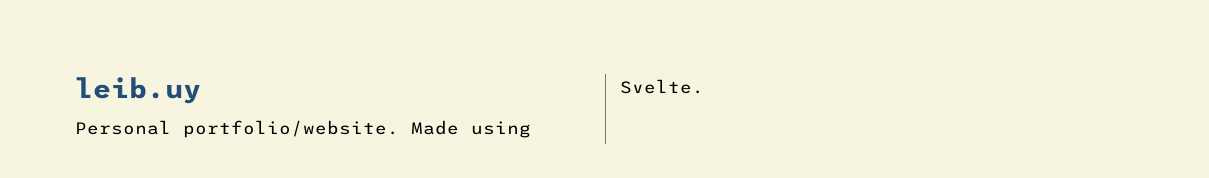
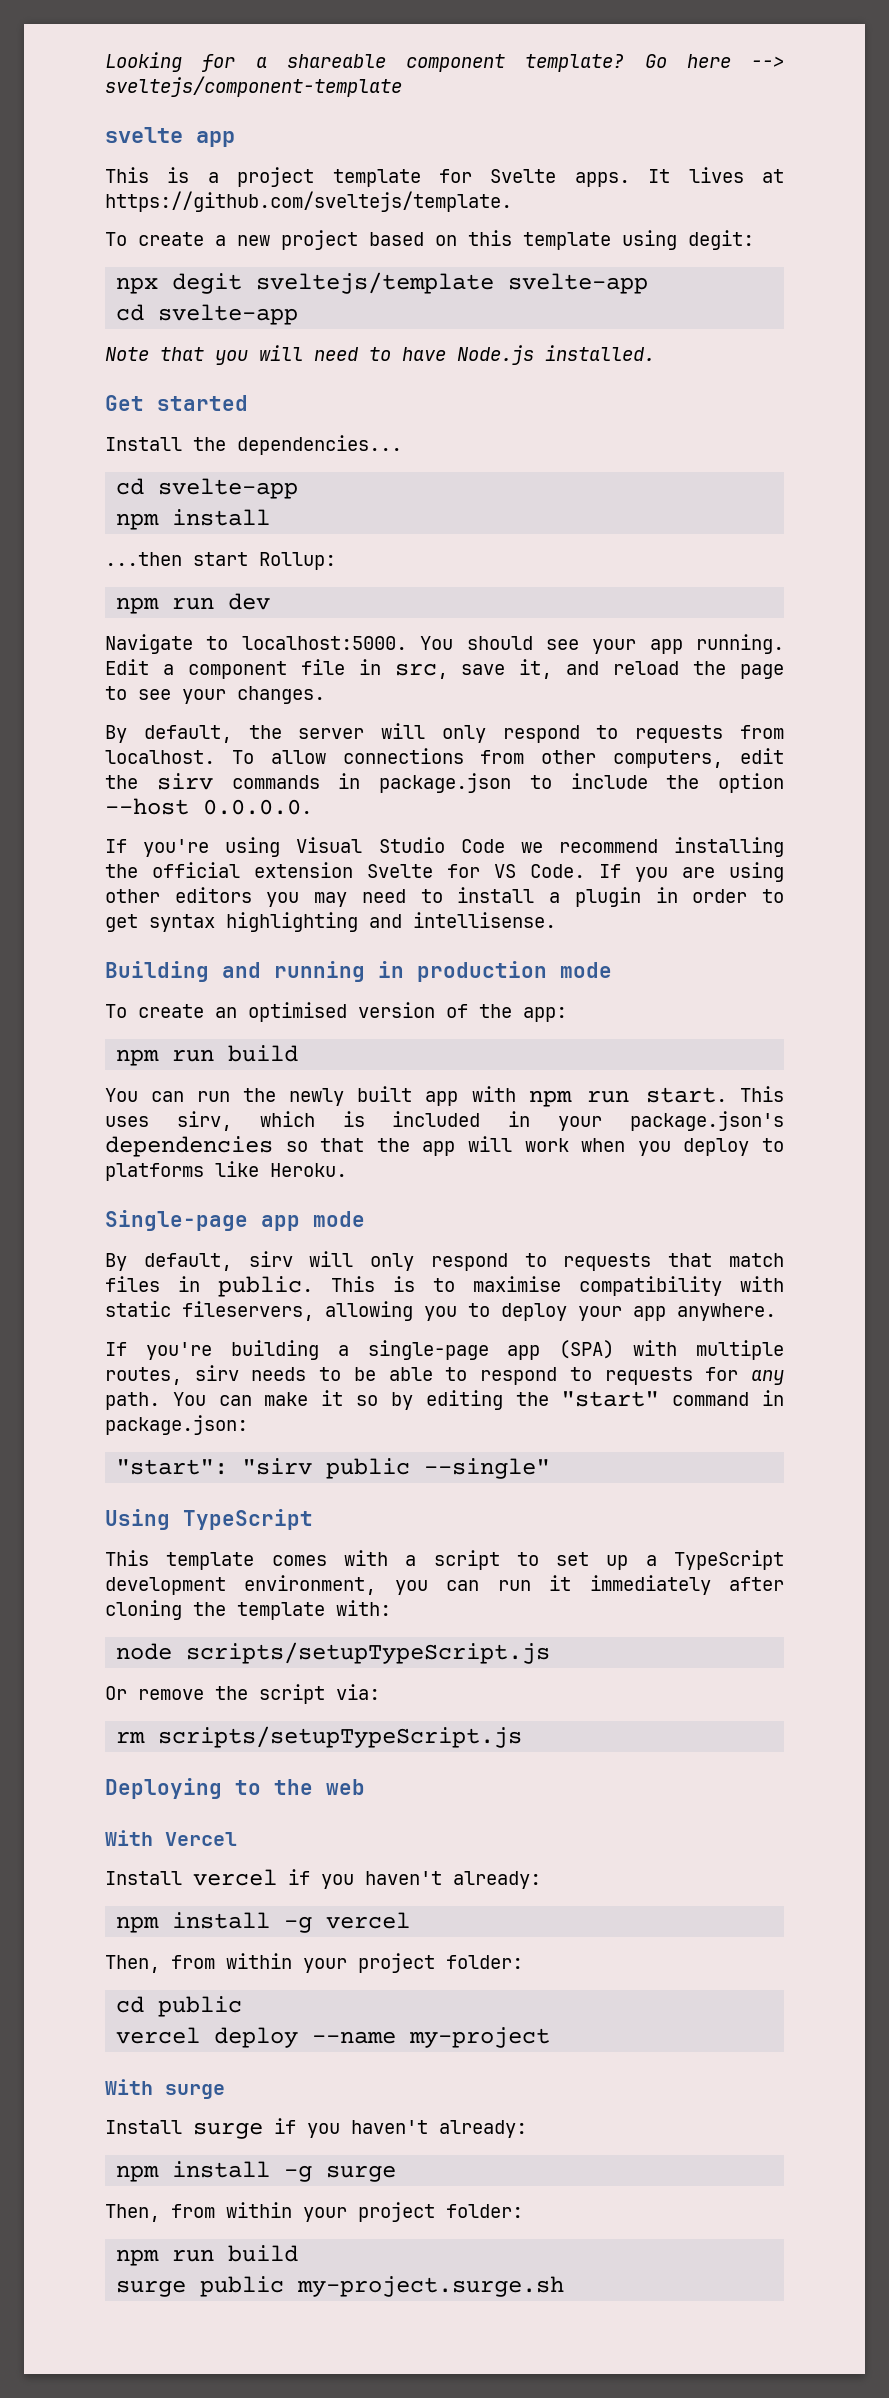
[75,77,201,104] [75,120,531,138] [620,79,704,94] leib.uy // Personal portfolio/website. Made using Svelte. -> [105,52,784,72] [105,76,402,97] [105,127,235,147] [105,167,784,187] [105,191,512,212] [105,230,754,250] [116,272,649,294] [116,304,299,325] [105,345,655,365] [105,395,248,411] [105,435,402,455] [116,478,299,499] [116,509,271,530] [105,552,336,570] [116,593,271,614] [105,634,784,654] [105,659,784,679] [105,686,325,704] [105,723,784,743] [105,748,784,768] [105,773,784,793] [105,798,312,815] [105,837,784,857] [105,862,784,882] [105,887,785,907] [105,912,556,932] [105,961,612,982] [105,1002,567,1022] [116,1045,299,1066] [105,1086,784,1107] [105,1111,784,1131] [105,1136,785,1157] [105,1161,347,1181] [105,1210,365,1231] [105,1251,784,1271] [105,1276,784,1297] [105,1301,776,1321] [105,1340,784,1360] [105,1365,785,1385] [105,1390,784,1410] [105,1415,248,1435] [116,1458,551,1479] [105,1509,313,1530] [105,1550,784,1570] [105,1575,785,1595] [105,1600,391,1620] [116,1642,551,1664] [105,1684,380,1704] [116,1726,523,1748] [105,1778,365,1799] [105,1830,237,1846] [105,1869,541,1889] [116,1912,411,1933] [105,1953,523,1973] [116,1996,243,2017] [116,2027,551,2048] [105,2079,225,2099] [105,2118,527,2139] [116,2161,397,2182] [105,2202,523,2222] [116,2245,299,2266] [116,2276,565,2297] Looking for a shareable component template? Go here --> sveltejs/component-template // svelte app // This is a project template for Svelte apps. It lives at https://github.com/sveltejs/template. // To create a new project based on this template using degit: // npx degit sveltejs/template svelte-app // cd svelte-app // Note that you will need to have Node.js installed. // Get started // Install the dependencies... // cd svelte-app // npm install // ...then start Rollup: // npm run dev // Navigate to localhost:5000. You should see your app running. Edit a component file in src, save it, and reload the page to see your changes. // By default, the server will only respond to requests from localhost. To allow connections from other computers, edit the sirv commands in package.json to include the option --host 0.0.0.0. // If you're using Visual Studio Code we recommend installing the official extension Svelte for VS Code. If you are using other editors you may need to install a plugin in order to get syntax highlighting and intellisense. // Building and running in production mode // To create an optimised version of the app: // npm run build // You can run the newly built app with npm run start. This uses sirv, which is included in your package.json's dependencies so that the app will work when you deploy to platforms like Heroku. // Single-page app mode // By default, sirv will only respond to requests that match files in public. This is to maximise compatibility with static fileservers, allowing you to deploy your app anywhere. // If you're building a single-page app (SPA) with multiple routes, sirv needs to be able to respond to requests for any path. You can make it so by editing the "start" command in package.json: // "start": "sirv public --single" // Using TypeScript // This template comes with a script to set up a TypeScript development environment, you can run it immediately after cloning the template with: // node scripts/setupTypeScript.js // Or remove the script via: // rm scripts/setupTypeScript.js // Deploying to the web // With Vercel // Install vercel if you haven't already: // npm install -g vercel // Then, from within your project folder: // cd public // vercel deploy --name my-project // With surge // Install surge if you haven't already: // npm install -g surge // Then, from within your project folder: // npm run build // surge public my-project.surge.sh

